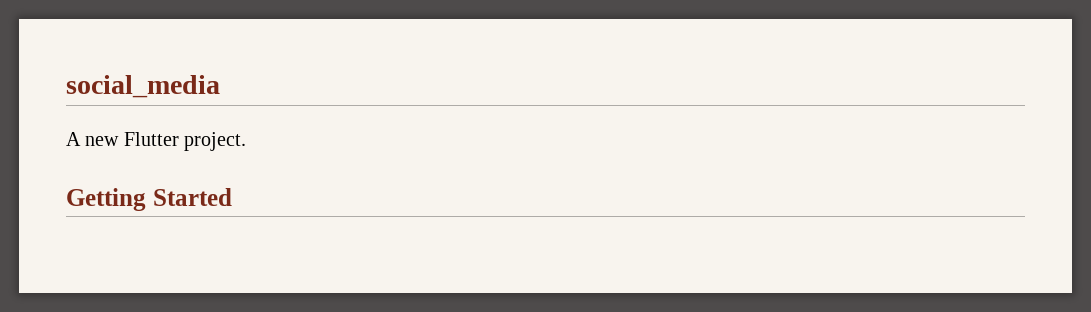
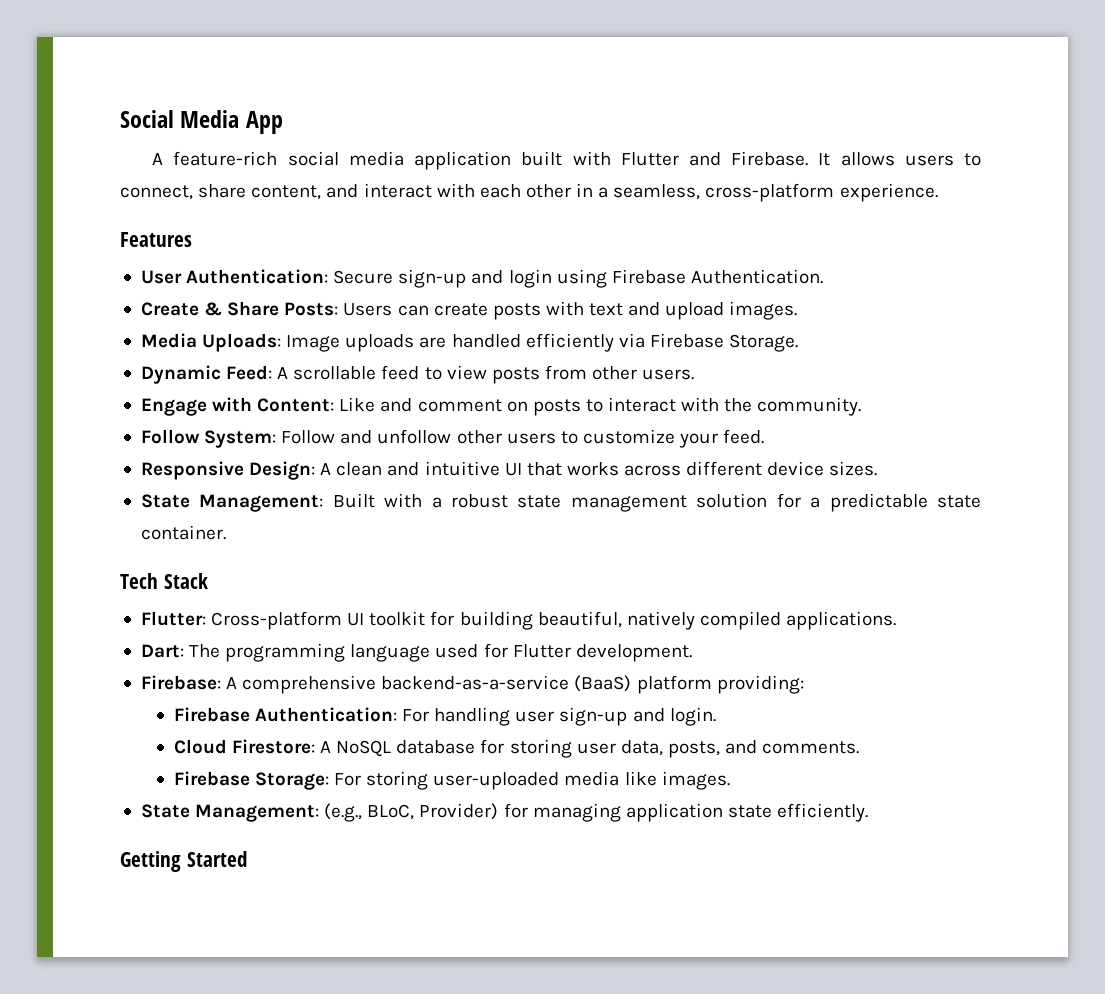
[66,75,220,98] [66,132,247,151] social_media // A new Flutter project. -> [120,110,283,134] [152,151,981,170] [120,183,938,202] [120,232,192,247] [140,269,823,288] [140,301,798,320] [140,333,799,352] [140,365,695,384] [140,397,862,416] [140,429,765,448] [140,461,878,480] [140,493,981,512] [140,525,226,540] [120,573,208,589] [140,611,897,630] [140,643,692,662] [140,675,804,694] [173,707,716,726] [173,739,860,758] [173,771,730,790] [140,803,869,822] Social Media App // A feature-rich social media application built with Flutter and Firebase. It allows users to connect, share content, and interact with each other in a seamless, cross-platform experience. // Features // User Authentication: Secure sign-up and login using Firebase Authentication. // Create & Share Posts: Users can create posts with text and upload images. // Media Uploads: Image uploads are handled efficiently via Firebase Storage. // Dynamic Feed: A scrollable feed to view posts from other users. // Engage with Content: Like and comment on posts to interact with the community. // Follow System: Follow and unfollow other users to customize your feed. // Responsive Design: A clean and intuitive UI that works across different device sizes. // State Management: Built with a robust state management solution for a predictable state container. // Tech Stack // Flutter: Cross-platform UI toolkit for building beautiful, natively compiled applications. // Dart: The programming language used for Flutter development. // Firebase: A comprehensive backend-as-a-service (BaaS) platform providing: // Firebase Authentication: For handling user sign-up and login. // Cloud Firestore: A NoSQL database for storing user data, posts, and comments. // Firebase Storage: For storing user-uploaded media like images. // State Management: (e.g., BLoC, Provider) for managing application state efficiently.

